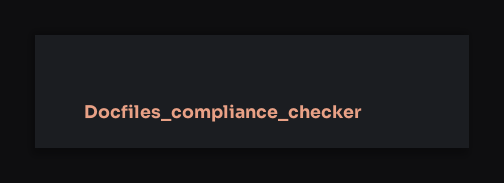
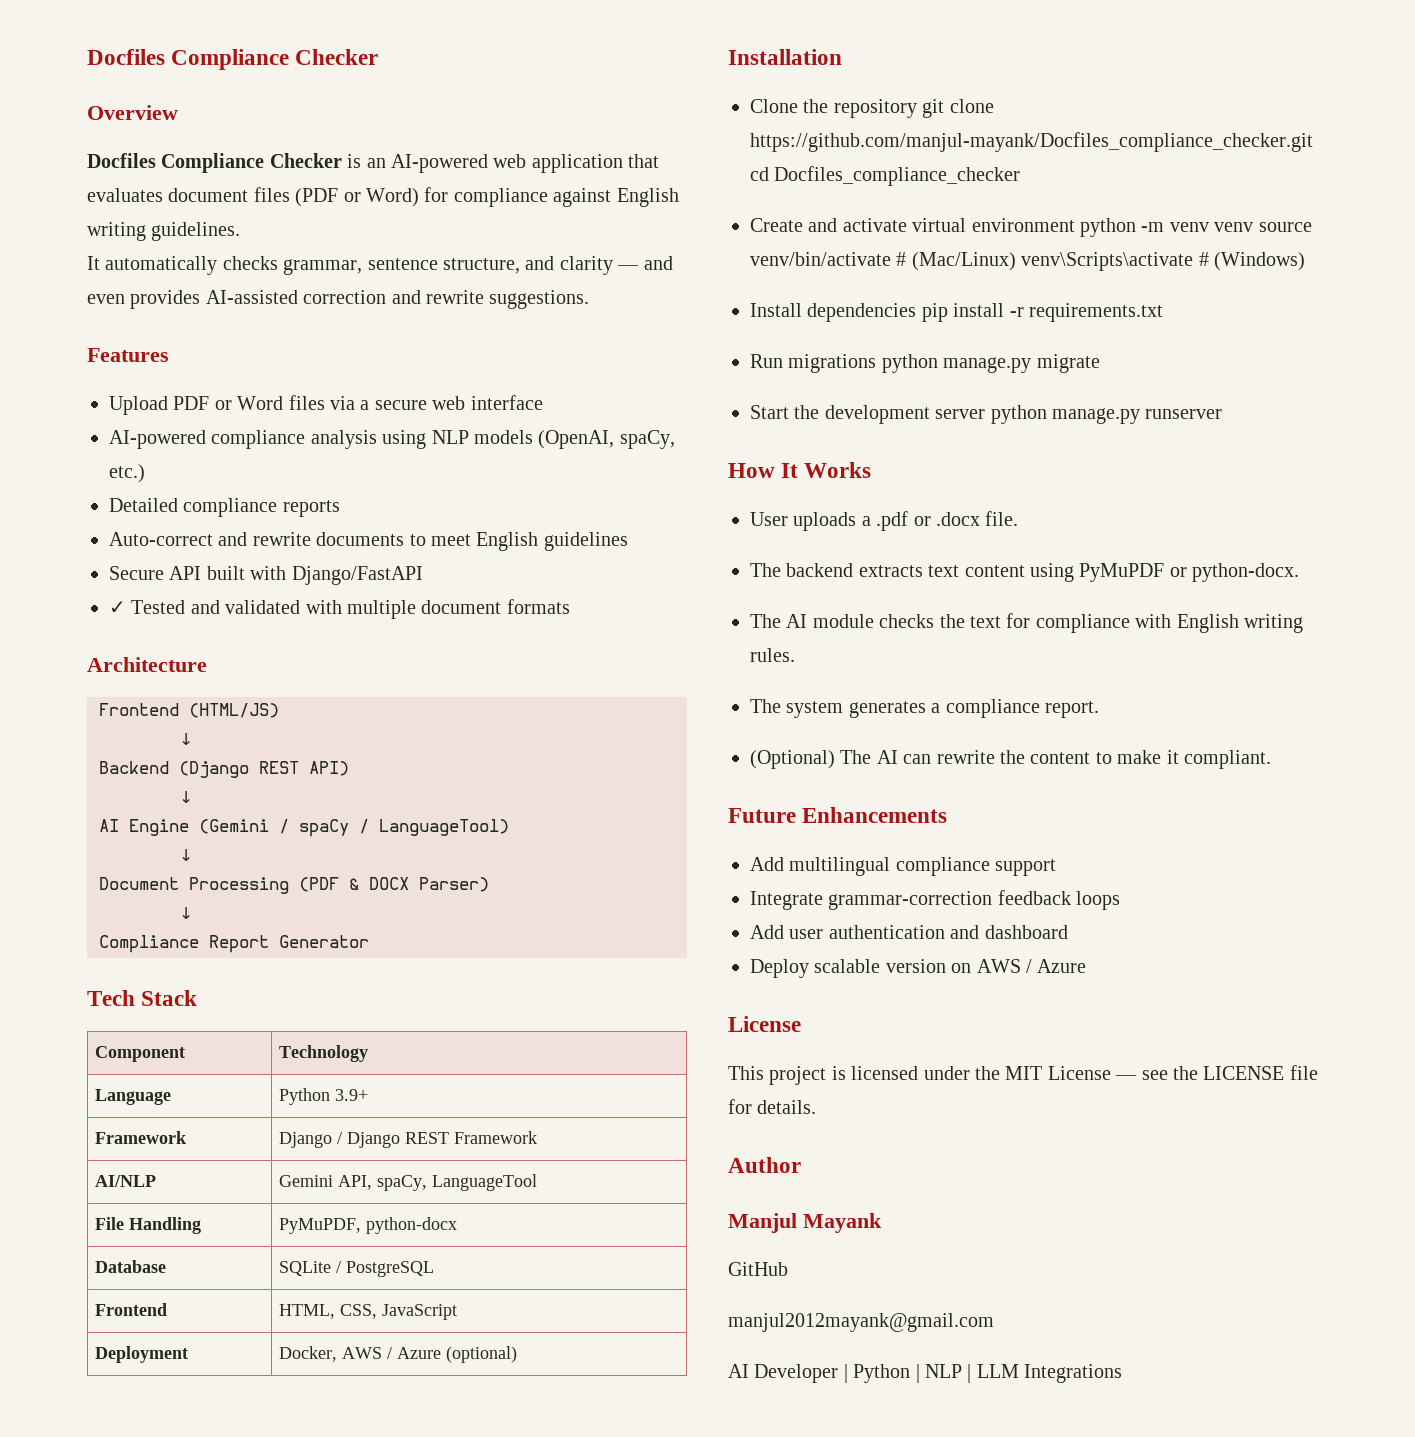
[84,104,362,122] Docfiles_compliance_checker -> [87,49,379,70] [87,105,178,120] [87,153,660,173] [87,187,679,207] [87,222,241,241] [87,256,673,275] [87,290,590,309] [87,348,169,362] [109,395,543,415] [109,430,675,449] [109,464,145,483] [109,498,340,517] [109,532,628,551] [109,566,423,585] [109,599,570,619] [87,657,207,672] [99,703,279,718] [179,733,193,745] [99,761,349,778] [179,791,193,803] [99,819,509,837] [179,849,193,861] [99,877,489,894] [179,907,193,919] [99,935,369,953] [87,990,198,1006] [95,1046,186,1062] [279,1045,369,1062] [95,1089,172,1105] [279,1088,369,1105] [95,1131,187,1144] [279,1131,538,1148] [95,1175,157,1187] [279,1174,538,1191] [95,1217,202,1234] [279,1217,458,1234] [95,1260,167,1273] [279,1261,435,1277] [95,1303,168,1316] [279,1304,458,1320] [95,1346,189,1363] [279,1346,518,1363] [728,49,842,65] [750,99,994,118] [750,132,1313,152] [750,166,1021,186] [750,218,1312,237] [750,252,1305,271] [750,303,1163,322] [750,354,1100,373] [750,405,1223,424] [728,462,872,478] [750,511,1019,531] [750,563,1300,582] [750,613,1303,633] [750,648,795,662] [750,699,1099,718] [750,750,1271,769] [728,807,948,823] [750,857,1057,876] [750,890,1121,910] [750,925,1068,939] [750,959,1087,978] [728,1016,801,1032] [728,1065,1318,1085] [728,1099,817,1114] [728,1157,801,1173] [728,1213,882,1233] [728,1262,788,1276] [728,1313,994,1332] [728,1364,1123,1383] Docfiles Compliance Checker // Overview // Docfiles Compliance Checker is an AI-powered web application that evaluates document files (PDF or Word) for compliance against English writing guidelines. // It automatically checks grammar, sentence structure, and clarity — and even provides AI-assisted correction and rewrite suggestions. // Features // Upload PDF or Word files via a secure web interface // AI-powered compliance analysis using NLP models (OpenAI, spaCy, etc.) // Detailed compliance reports // Auto-correct and rewrite documents to meet English guidelines // Secure API built with Django/FastAPI // ✓ Tested and validated with multiple document formats // Architecture // Frontend (HTML/JS) // ↓ // Backend (Django REST API) // ↓ // AI Engine (Gemini / spaCy / LanguageTool) // ↓ // Document Processing (PDF & DOCX Parser) // ↓ // Compliance Report Generator // Tech Stack // Component | Technology // Language | Python 3.9+ // Framework | Django / Django REST Framework // AI/NLP | Gemini API, spaCy, LanguageTool // File Handling | PyMuPDF, python-docx // Database | SQLite / PostgreSQL // Frontend | HTML, CSS, JavaScript // Deployment | Docker, AWS / Azure (optional) // Installation // Clone the repository git clone https://github.com/manjul-mayank/Docfiles_compliance_checker.git cd Docfiles_compliance_checker // Create and activate virtual environment python -m venv venv source venv/bin/activate # (Mac/Linux) venv\Scripts\activate # (Windows) // Install dependencies pip install -r requirements.txt // Run migrations python manage.py migrate // Start the development server python manage.py runserver // How It Works // User uploads a .pdf or .docx file. // The backend extracts text content using PyMuPDF or python-docx. // The AI module checks the text for compliance with English writing rules. // The system generates a compliance report. // (Optional) The AI can rewrite the content to make it compliant. // Future Enhancements // Add multilingual compliance support // Integrate grammar-correction feedback loops // Add user authentication and dashboard // Deploy scalable version on AWS / Azure // License // This project is licensed under the MIT License — see the LICENSE file for details. // Author // Manjul Mayank // GitHub // manjul2012mayank@gmail.com // AI Developer | Python | NLP | LLM Integrations

